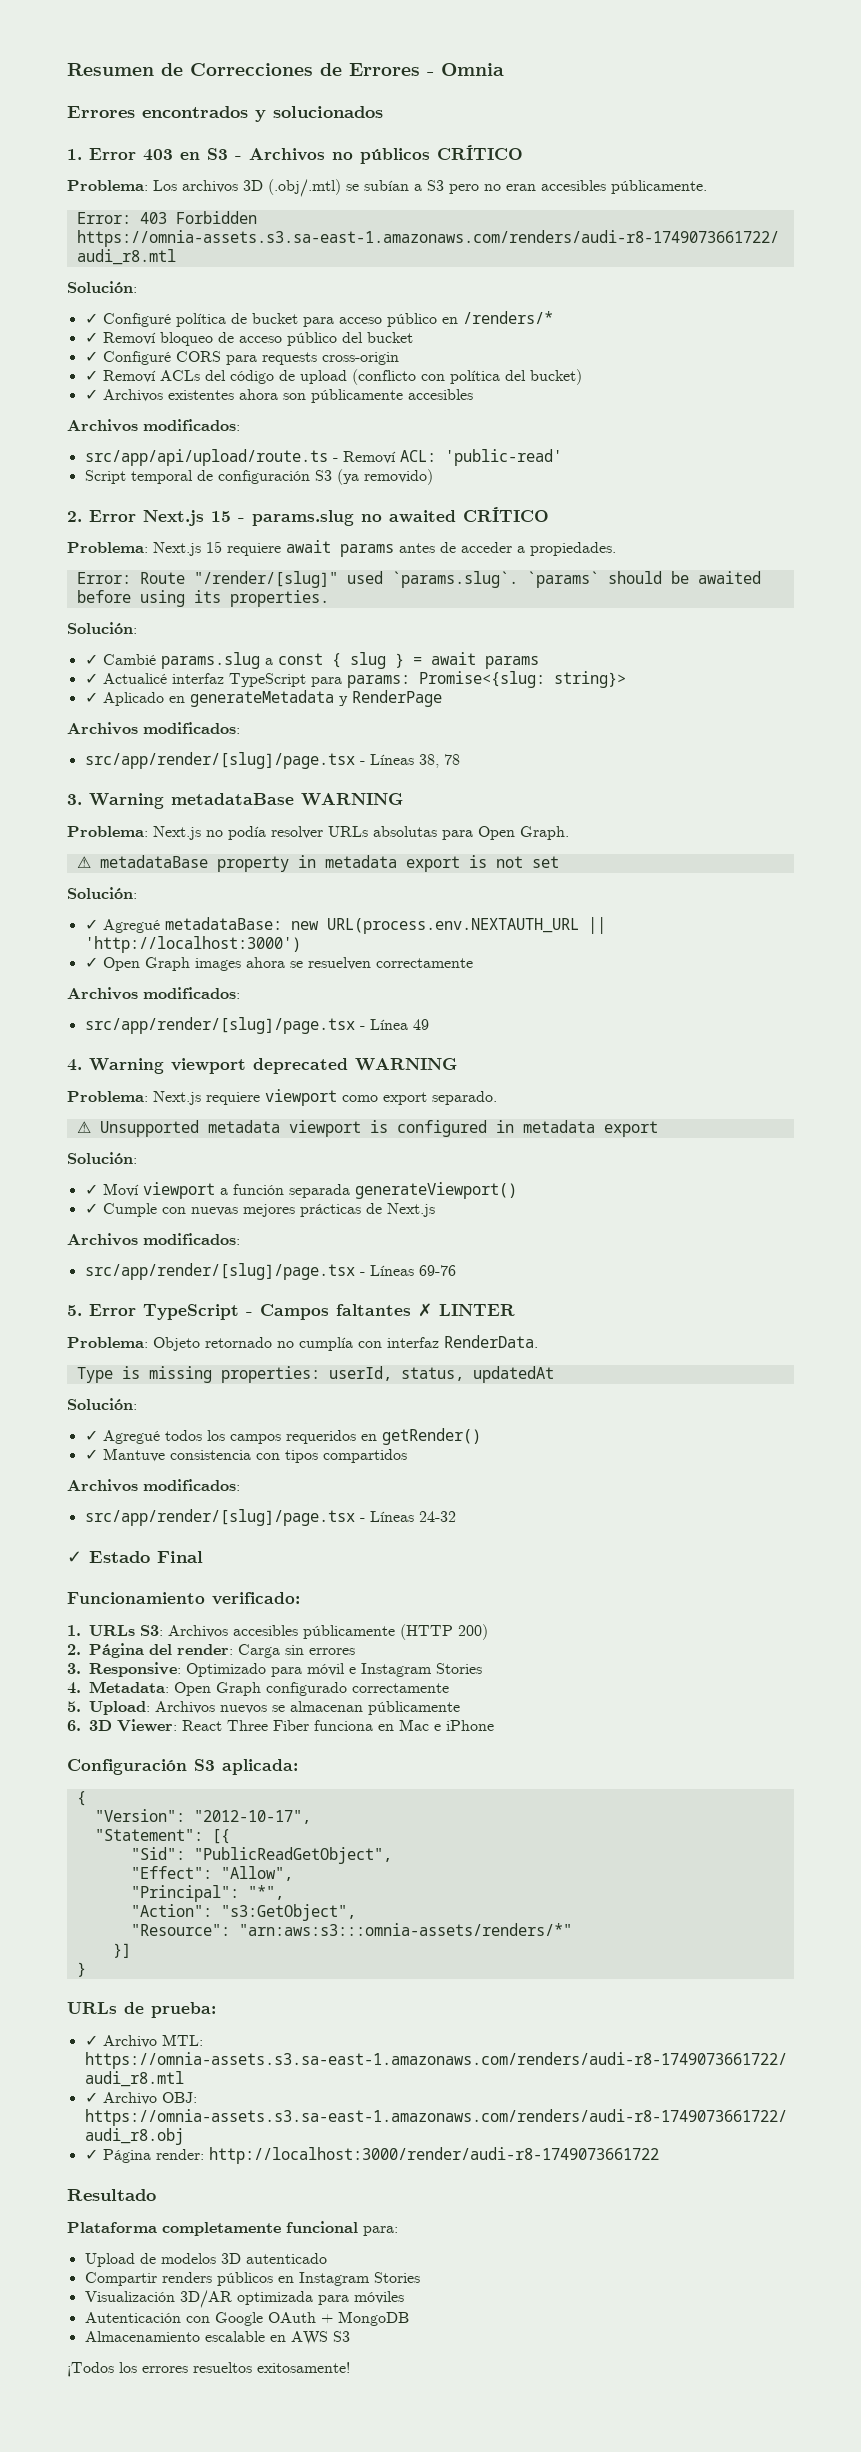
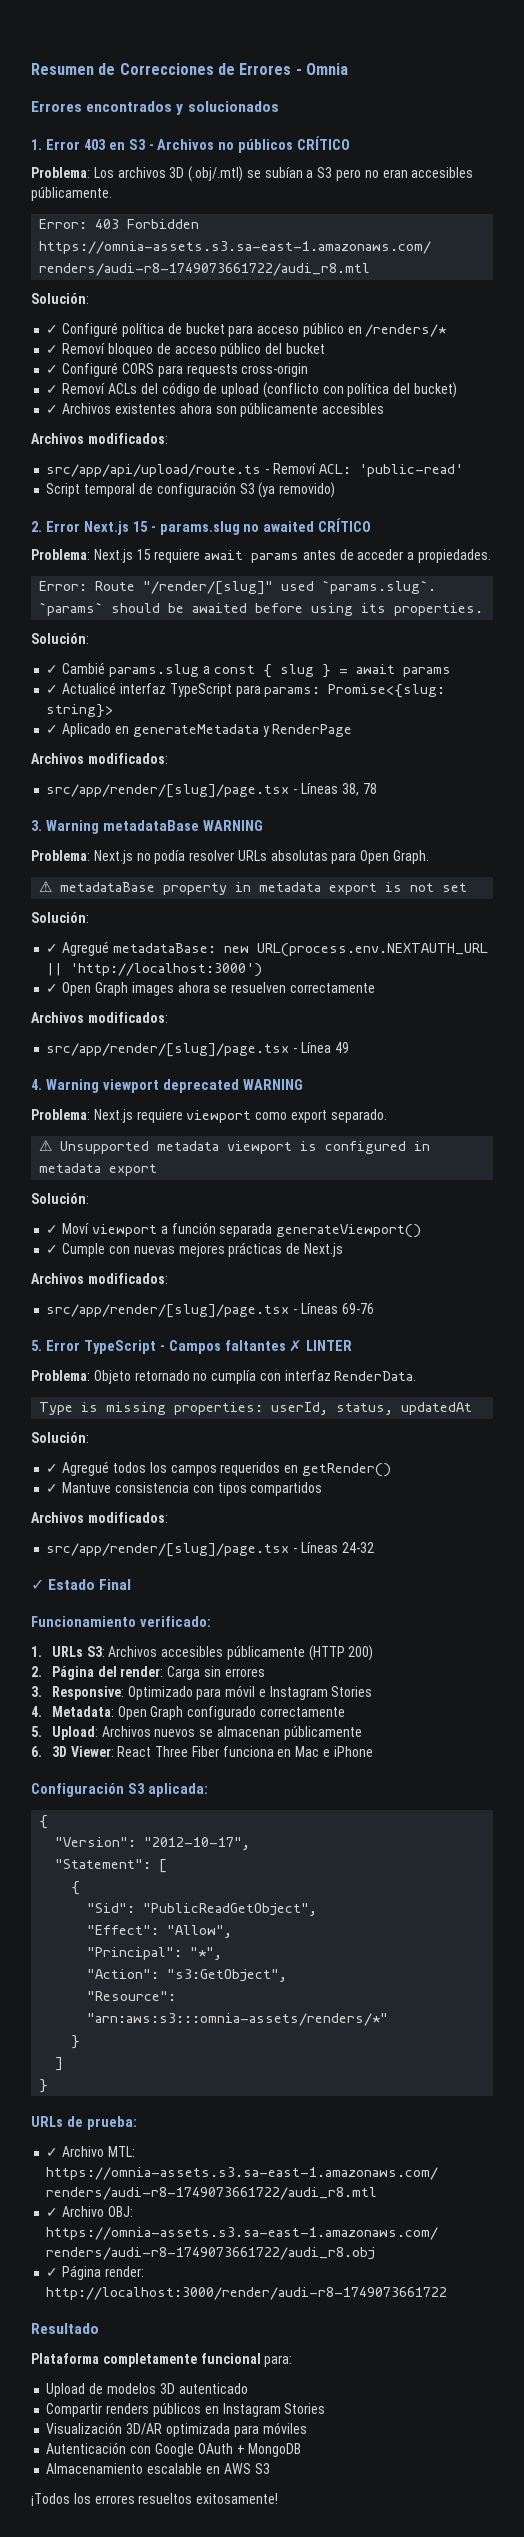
[211,1829,230,1844] [{ -> [159,1859,168,1873] [71,1881,81,1895] [ // {
[112,1943,131,1958] }] -> [71,2035,81,2049] [55,2057,64,2071] } // ]

